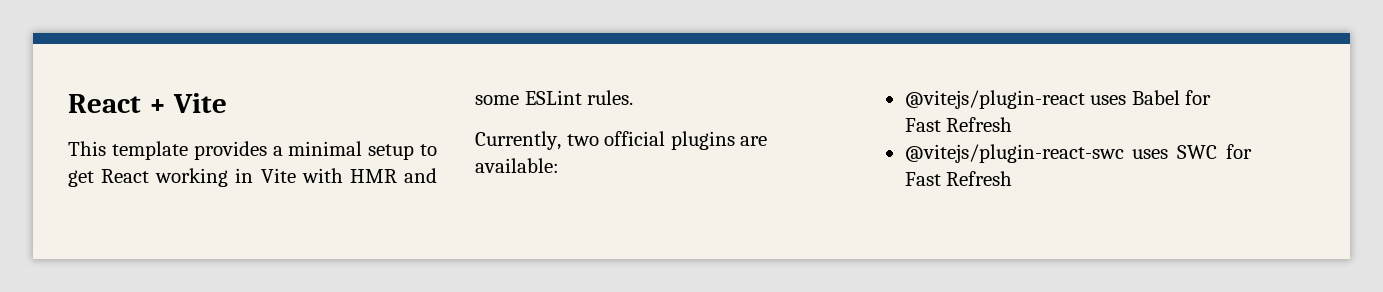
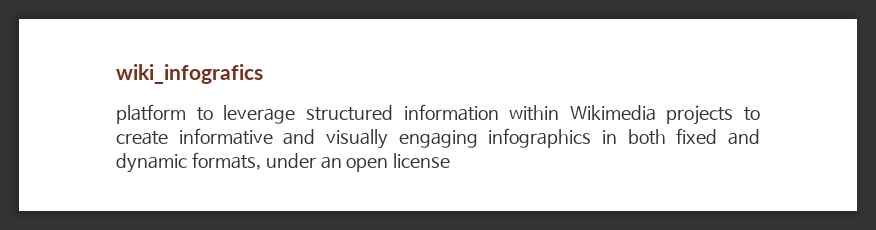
[68,93,227,113] [68,141,437,160] [68,168,437,187] [475,90,634,105] [475,131,768,150] [475,158,559,173] [904,90,1212,109] [904,117,1013,132] [904,144,1252,163] [904,171,1013,186] React + Vite // This template provides a minimal setup to get React working in Vite with HMR and some ESLint rules. // Currently, two official plugins are available: // @vitejs/plugin-react uses Babel for Fast Refresh // @vitejs/plugin-react-swc uses SWC for Fast Refresh -> [116,64,263,84] [116,104,760,125] [116,128,761,149] [116,152,451,173] wiki_infografics // platform to leverage structured information within Wikimedia projects to create informative and visually engaging infographics in both fixed and dynamic formats, under an open license

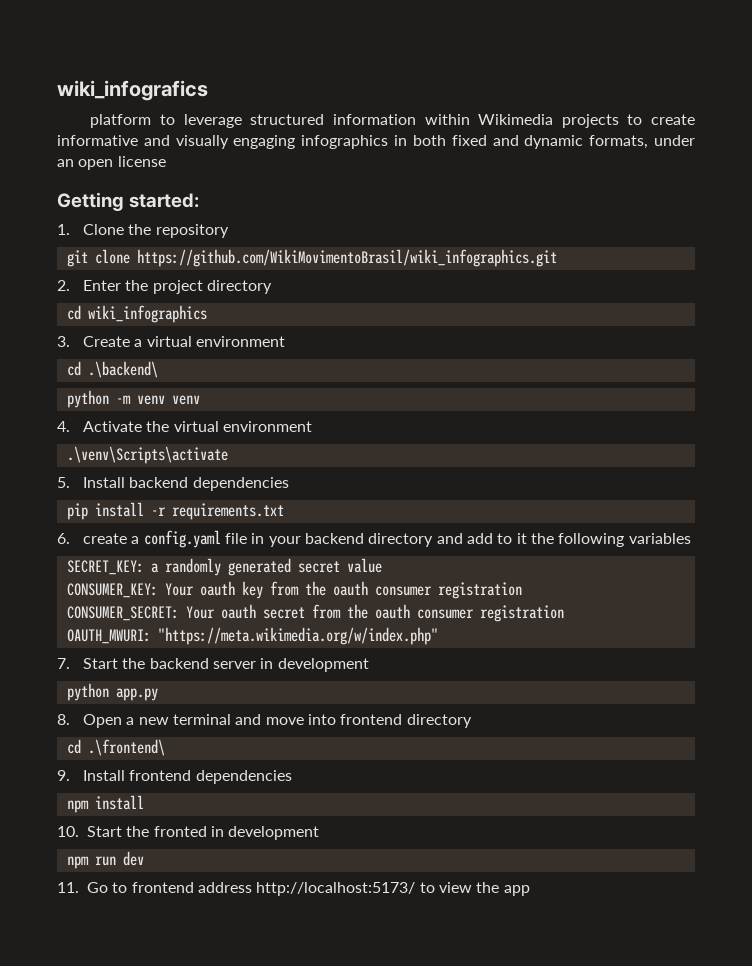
(451, 160) none -> [57,192,200,211] [57,224,229,238] [66,249,557,267] [57,280,273,294] [66,305,207,323] [57,336,286,347] [66,361,158,378] [66,390,200,408] [57,421,313,432] [66,446,228,464] [57,477,289,491] [66,502,284,520] [57,530,691,548] [66,558,382,576] [66,581,522,599] [66,604,564,622] [66,627,438,645] [57,658,369,672] [66,683,158,701] [57,714,472,728] [66,739,165,756] [57,770,292,784] [66,795,144,813] [57,826,320,840] [66,851,144,869] [57,882,530,896] // Getting started: // 1. Clone the repository // git clone https://github.com/WikiMovimentoBrasil/wiki_infographics.git // 2. Enter the project directory // cd wiki_infographics // 3. Create a virtual environment // cd .\backend\ // python -m venv venv // 4. Activate the virtual environment // .\venv\Scripts\activate // 5. Install backend dependencies // pip install -r requirements.txt // 6. create a config.yaml file in your backend directory and add to it the following variables // SECRET_KEY: a randomly generated secret value // CONSUMER_KEY: Your oauth key from the oauth consumer registration // CONSUMER_SECRET: Your oauth secret from the oauth consumer registration // OAUTH_MWURI: "https://meta.wikimedia.org/w/index.php" // 7. Start the backend server in development // python app.py // 8. Open a new terminal and move into frontend directory // cd .\frontend\ // 9. Install frontend dependencies // npm install // 10. Start the fronted in development // npm run dev // 11. Go to frontend address http://localhost:5173/ to view the app

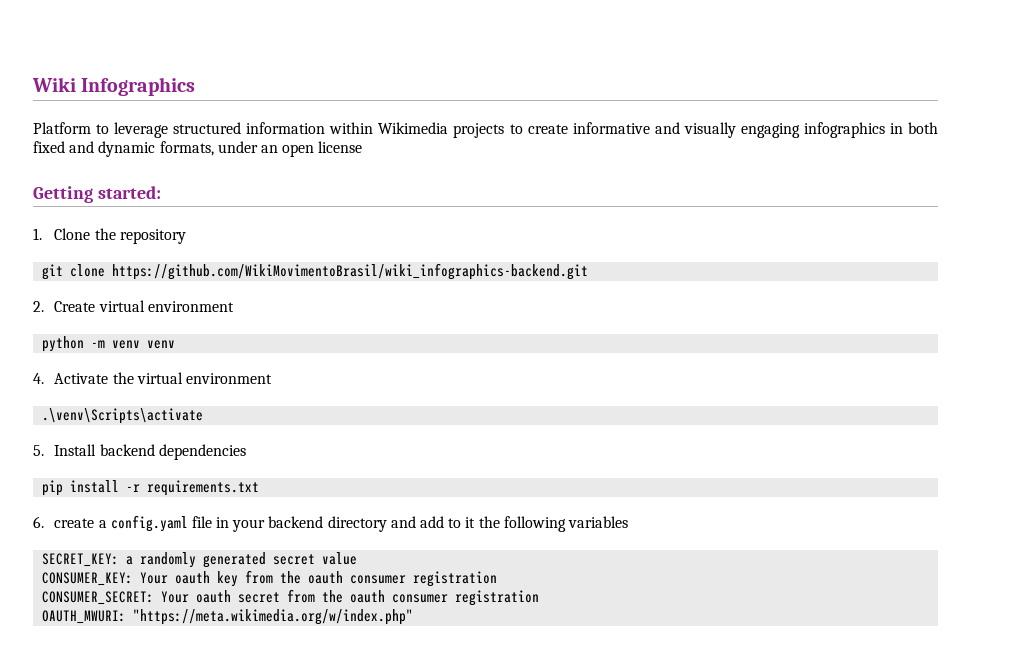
[57,80,208,101] [90,114,152,128] wiki_infografics // platform -> [32,77,196,96] [33,122,91,134] Wiki Infographics // Platform
[136,249,557,267] [57,280,273,294] [66,305,207,323] [57,336,286,347] [66,361,158,378] https://github.com/WikiMovimentoBrasil/wiki_infographics.git // 2. Enter the project directory // cd wiki_infographics // 3. Create a virtual environment // cd .\backend\ -> [112,263,589,280] [33,300,234,312] https://github.com/WikiMovimentoBrasil/wiki_infographics-backend.git // 2. Create virtual environment
[57,658,369,672] [66,683,158,701] [57,714,472,728] [66,739,165,756] [57,770,292,784] [66,795,144,813] [57,826,320,840] [66,851,144,869] [57,882,530,896] // 7. Start the backend server in development // python app.py // 8. Open a new terminal and move into frontend directory // cd .\frontend\ // 9. Install frontend dependencies // npm install // 10. Start the fronted in development // npm run dev // 11. Go to frontend address http://localhost:5173/ to view the app -> (414, 617) none

